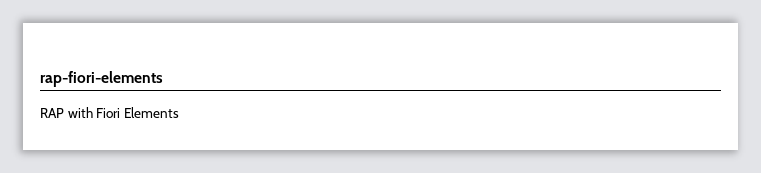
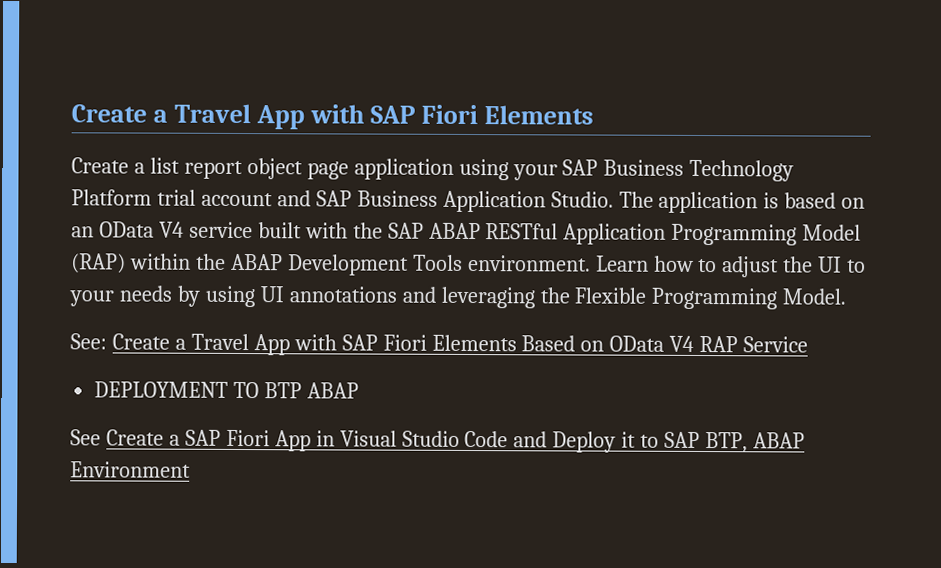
[40,71,163,87] [40,107,179,118] rap-fiori-elements // RAP with Fiori Elements -> [71,103,595,130] [71,157,795,182] [71,189,866,214] [71,221,862,246] [71,253,867,278] [69,285,847,310] [70,333,809,356] [94,381,360,399] [70,429,806,453] [70,461,191,478] Create a Travel App with SAP Fiori Elements // Create a list report object page application using your SAP Business Technology Platform trial account and SAP Business Application Studio. The application is based on an OData V4 service built with the SAP ABAP RESTful Application Programming Model (RAP) within the ABAP Development Tools environment. Learn how to adjust the UI to your needs by using UI annotations and leveraging the Flexible Programming Model. // See: Create a Travel App with SAP Fiori Elements Based on OData V4 RAP Service // DEPLOYMENT TO BTP ABAP // See Create a SAP Fiori App in Visual Studio Code and Deploy it to SAP BTP, ABAP Environment

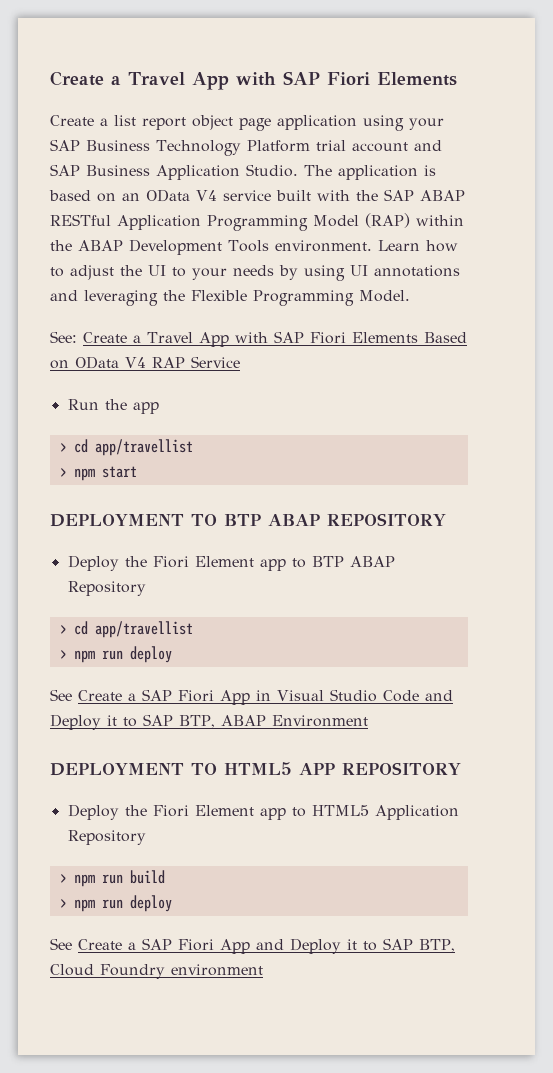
[94,381,360,399] DEPLOYMENT TO BTP ABAP -> [67,399,159,414] [59,439,193,456] [59,466,137,481] [50,513,446,527] [67,555,395,571] [67,581,146,596] [59,621,193,638] [59,646,172,663] Run the app // > cd app/travellist // > npm start // DEPLOYMENT TO BTP ABAP REPOSITORY // Deploy the Fiori Element app to BTP ABAP Repository // > cd app/travellist // > npm run deploy
(191, 469) none -> [50,762,461,776] [67,804,459,820] [67,830,146,845] [59,870,165,887] [59,895,172,912] [50,938,455,954] [50,964,263,979] // DEPLOYMENT TO HTML5 APP REPOSITORY // Deploy the Fiori Element app to HTML5 Application Repository // > npm run build // > npm run deploy // See Create a SAP Fiori App and Deploy it to SAP BTP, Cloud Foundry environment

